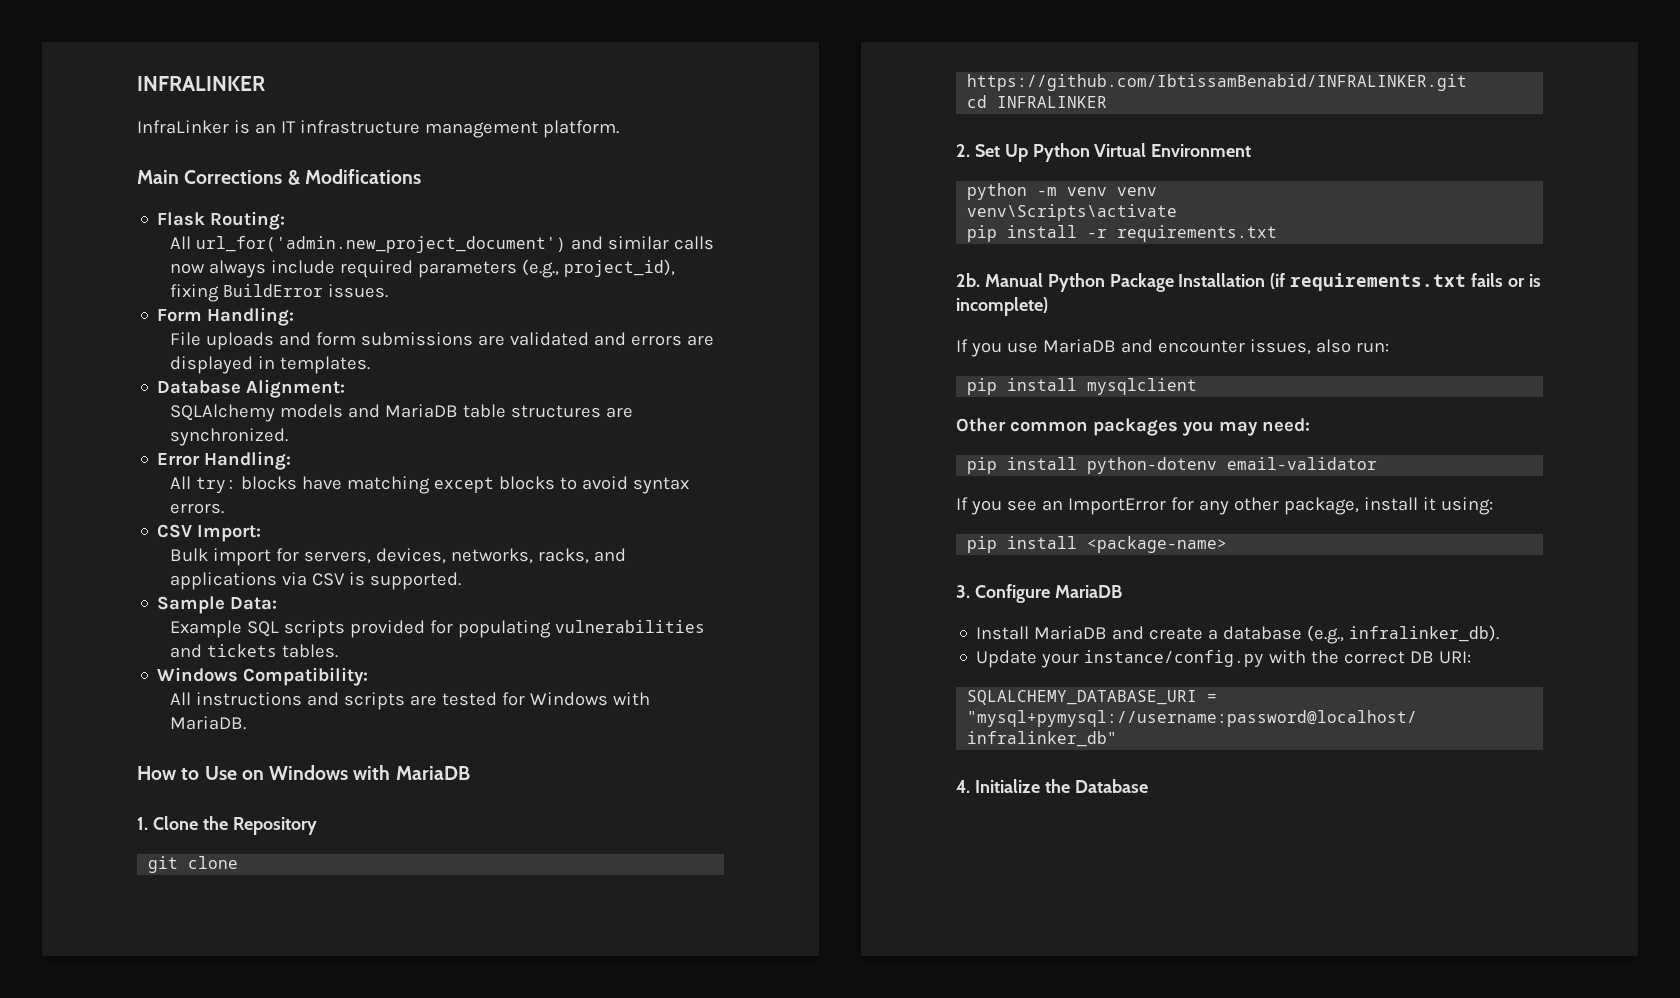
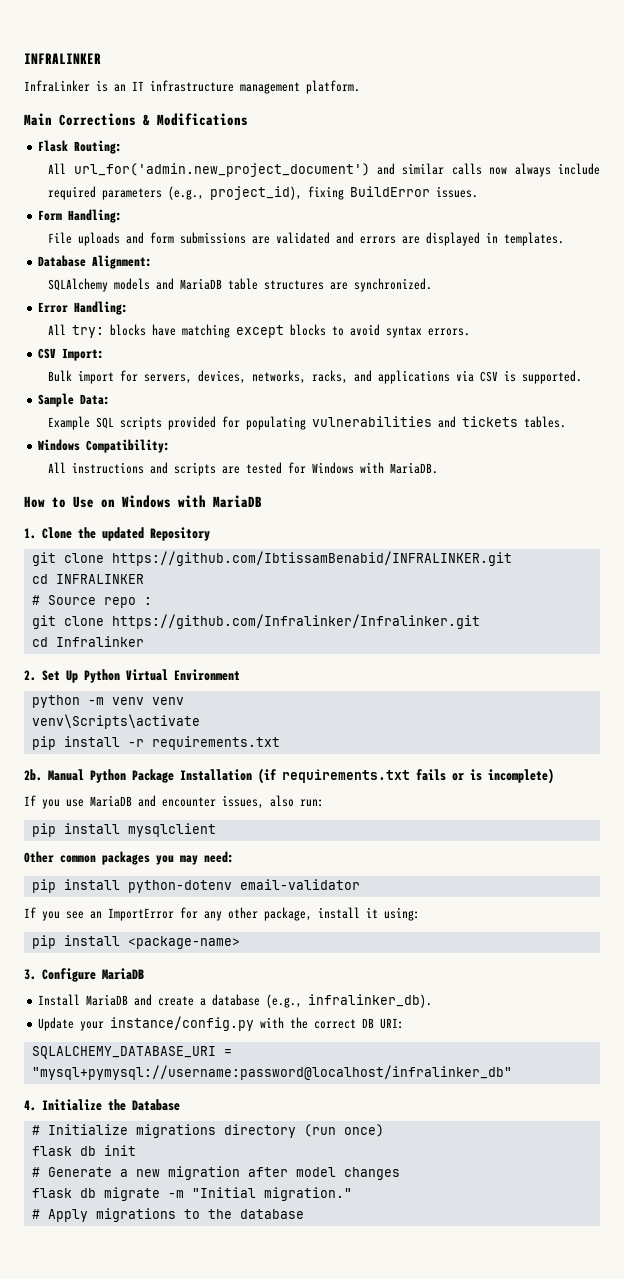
(228, 823) none -> [102,527,144,541] updated
(1108, 102) none -> [31,595,152,608] [31,614,480,629] [31,636,144,647] // # Source repo : // git clone https://github.com/Infralinker/Infralinker.git // cd Infralinker
(1148, 786) none -> [31,1124,384,1138] [31,1145,136,1156] [31,1166,400,1180] [31,1187,352,1201] [31,1208,304,1222] // # Initialize migrations directory (run once) // flask db init // # Generate a new migration after model changes // flask db migrate -m "Initial migration." // # Apply migrations to the database

